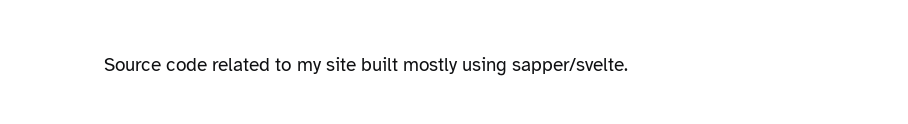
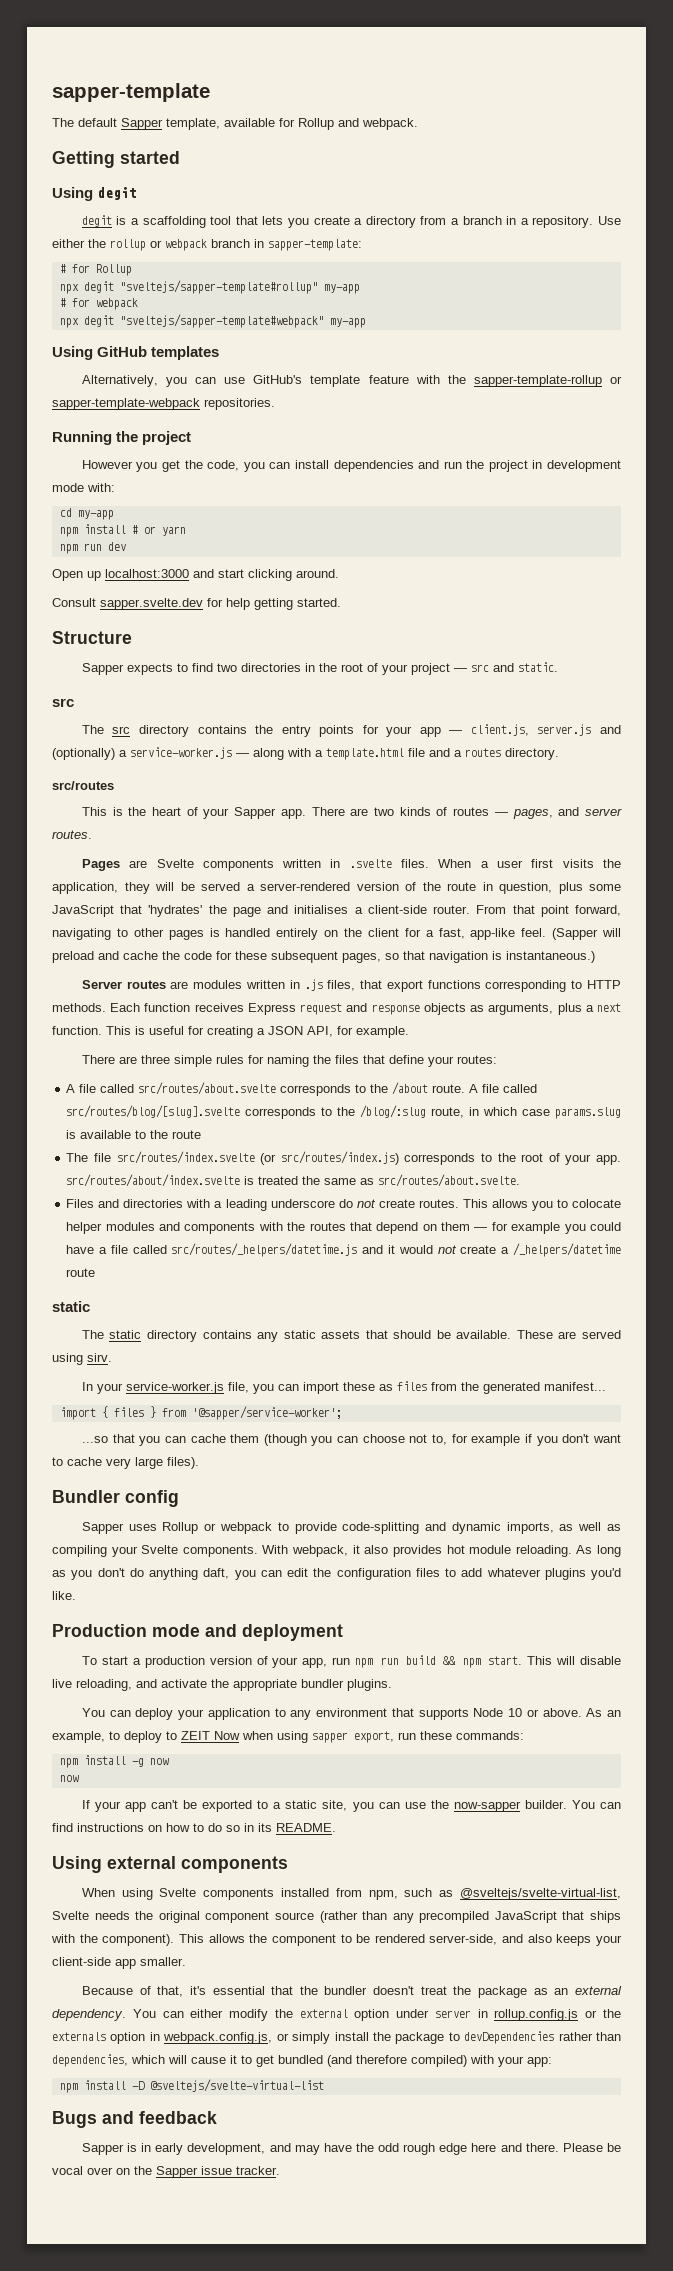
[104,57,629,76] Source code related to my site built mostly using sapper/svelte. -> [52,83,210,102] [52,118,418,130] [52,151,180,168] [52,187,138,201] [81,215,621,228] [52,239,362,251] [59,264,132,276] [59,280,360,294] [59,298,138,310] [59,314,366,328] [52,346,220,360] [81,375,622,387] [52,398,275,410] [52,431,192,445] [81,460,621,472] [52,483,115,492] [59,508,114,520] [59,524,186,537] [59,542,126,554] [52,569,339,581] [52,598,341,610] [52,631,132,644] [81,662,558,675] [52,698,74,707] [81,724,621,737] [52,747,559,760] [52,781,114,790] [81,807,623,819] [52,830,92,839] [81,859,621,871] [52,882,621,894] [52,905,621,917] [52,928,621,940] [52,951,595,963] [81,979,621,992] [52,1003,621,1015] [52,1026,409,1038] [81,1055,497,1067] [66,1082,538,1096] [66,1105,622,1119] [66,1130,202,1139] [66,1151,622,1165] [66,1174,521,1187] [66,1199,622,1211] [66,1222,621,1234] [66,1243,622,1257] [66,1268,96,1277] [52,1301,90,1312] [81,1330,621,1342] [52,1353,112,1365] [81,1381,606,1394] [59,1406,342,1420] [81,1434,622,1446] [52,1457,199,1469] [52,1490,179,1507] [81,1522,621,1534] [52,1545,622,1557] [52,1568,621,1580] [52,1591,76,1600] [52,1624,343,1641] [81,1655,622,1668] [52,1679,392,1691] [81,1708,621,1720] [52,1731,524,1743] [59,1755,169,1768] [59,1775,79,1782] [81,1800,621,1812] [52,1823,336,1832] [52,1856,288,1873] [81,1888,621,1900] [52,1911,621,1923] [51,1934,623,1946] [52,1957,186,1969] [81,1986,622,1998] [52,2009,621,2021] [52,2031,622,2044] [52,2054,552,2067] [59,2079,324,2093] [52,2111,217,2128] [81,2143,622,2155] [52,2166,280,2178] sapper-template // The default Sapper template, available for Rollup and webpack. // Getting started // Using degit // degit is a scaffolding tool that lets you create a directory from a branch in a repository. Use either the rollup or webpack branch in sapper-template: // # for Rollup // npx degit "sveltejs/sapper-template#rollup" my-app // # for webpack // npx degit "sveltejs/sapper-template#webpack" my-app // Using GitHub templates // Alternatively, you can use GitHub's template feature with the sapper-template-rollup or sapper-template-webpack repositories. // Running the project // However you get the code, you can install dependencies and run the project in development mode with: // cd my-app // npm install # or yarn // npm run dev // Open up localhost:3000 and start clicking around. // Consult sapper.svelte.dev for help getting started. // Structure // Sapper expects to find two directories in the root of your project — src and static. // src // The src directory contains the entry points for your app — client.js, server.js and (optionally) a service-worker.js — along with a template.html file and a routes directory. // src/routes // This is the heart of your Sapper app. There are two kinds of routes — pages, and server routes. // Pages are Svelte components written in .svelte files. When a user first visits the application, they will be served a server-rendered version of the route in question, plus some JavaScript that 'hydrates' the page and initialises a client-side router. From that point forward, navigating to other pages is handled entirely on the client for a fast, app-like feel. (Sapper will preload and cache the code for these subsequent pages, so that navigation is instantaneous.) // Server routes are modules written in .js files, that export functions corresponding to HTTP methods. Each function receives Express request and response objects as arguments, plus a next function. This is useful for creating a JSON API, for example. // There are three simple rules for naming the files that define your routes: // A file called src/routes/about.svelte corresponds to the /about route. A file called src/routes/blog/[slug].svelte corresponds to the /blog/:slug route, in which case params.slug is available to the route // The file src/routes/index.svelte (or src/routes/index.js) corresponds to the root of your app. src/routes/about/index.svelte is treated the same as src/routes/about.svelte. // Files and directories with a leading underscore do not create routes. This allows you to colocate helper modules and components with the routes that depend on them — for example you could have a file called src/routes/_helpers/datetime.js and it would not create a /_helpers/datetime route // static // The static directory contains any static assets that should be available. These are served using sirv. // In your service-worker.js file, you can import these as files from the generated manifest... // import { files } from '@sapper/service-worker'; // ...so that you can cache them (though you can choose not to, for example if you don't want to cache very large files). // Bundler config // Sapper uses Rollup or webpack to provide code-splitting and dynamic imports, as well as compiling your Svelte components. With webpack, it also provides hot module reloading. As long as you don't do anything daft, you can edit the configuration files to add whatever plugins you'd like. // Production mode and deployment // To start a production version of your app, run npm run build && npm start. This will disable live reloading, and activate the appropriate bundler plugins. // You can deploy your application to any environment that supports Node 10 or above. As an example, to deploy to ZEIT Now when using sapper export, run these commands: // npm install -g now // now // If your app can't be exported to a static site, you can use the now-sapper builder. You can find instructions on how to do so in its README. // Using external components // When using Svelte components installed from npm, such as @sveltejs/svelte-virtual-list, Svelte needs the original component source (rather than any precompiled JavaScript that ships with the component). This allows the component to be rendered server-side, and also keeps your client-side app smaller. // Because of that, it's essential that the bundler doesn't treat the package as an external dependency. You can either modify the external option under server in rollup.config.js or the externals option in webpack.config.js, or simply install the package to devDependencies rather than dependencies, which will cause it to get bundled (and therefore compiled) with your app: // npm install -D @sveltejs/svelte-virtual-list // Bugs and feedback // Sapper is in early development, and may have the odd rough edge here and there. Please be vocal over on the Sapper issue tracker.

